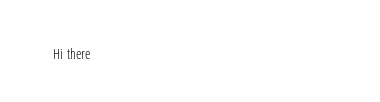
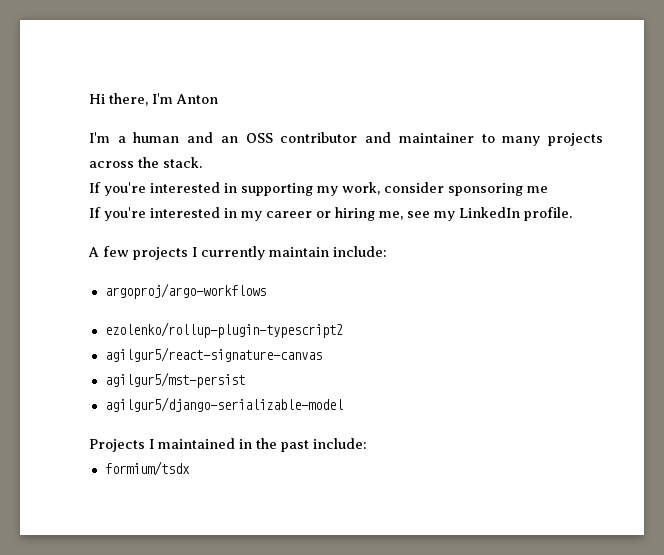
[66,48,90,59] there -> [109,93,218,106] [89,132,604,146] [89,157,202,168] [89,182,548,196] [89,207,572,221] [88,246,387,260] [104,283,266,299] [104,322,343,338] [104,347,322,362] [104,372,245,388] [104,397,343,412] [89,438,367,452] [104,461,190,476] there, I'm Anton // I'm a human and an OSS contributor and maintainer to many projects across the stack. // If you're interested in supporting my work, consider sponsoring me // If you're interested in my career or hiring me, see my LinkedIn profile. // A few projects I currently maintain include: // argoproj/argo-workflows // ezolenko/rollup-plugin-typescript2 // agilgur5/react-signature-canvas // agilgur5/mst-persist // agilgur5/django-serializable-model // Projects I maintained in the past include: // formium/tsdx

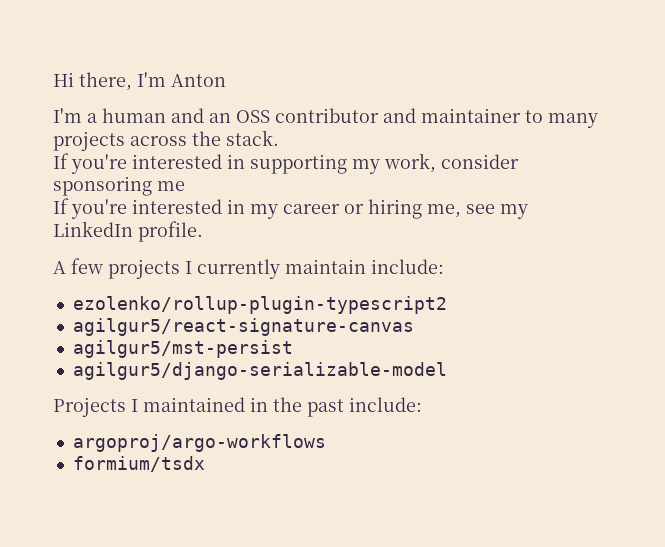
[104,283,266,299] // argoproj/argo-workflows -> (444, 266) none
(367, 443) none -> [72,434,326,452] // argoproj/argo-workflows

